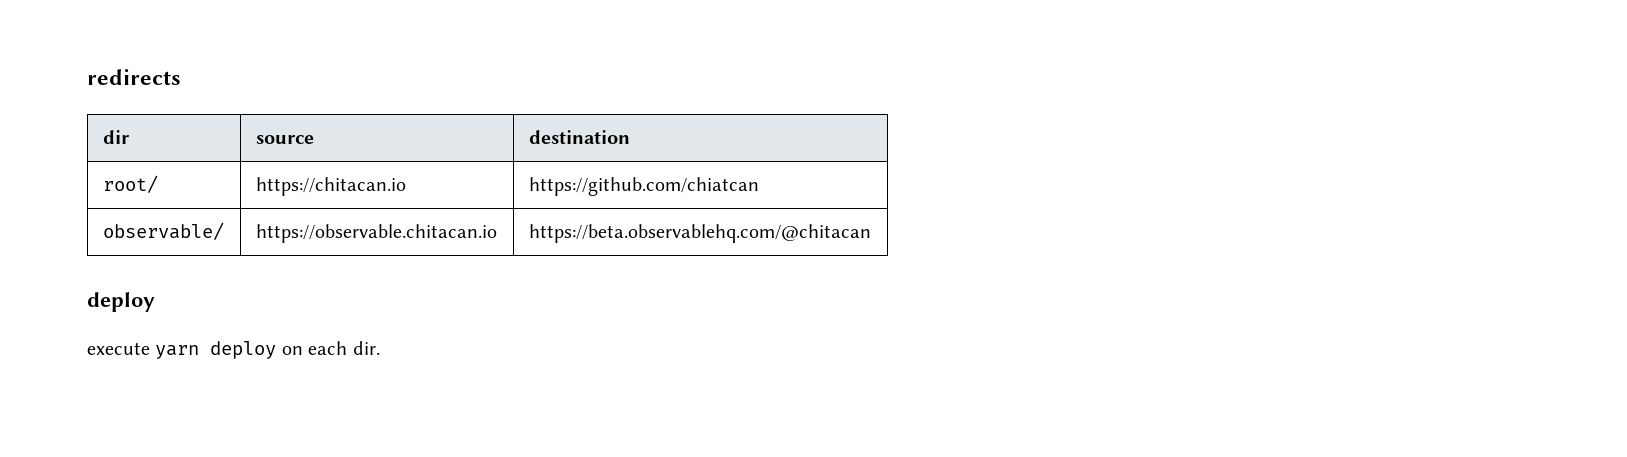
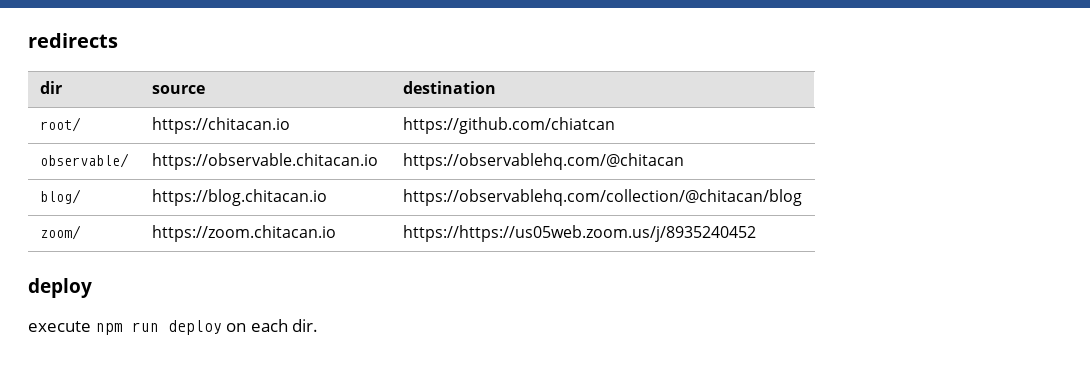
[528,224,871,243] https://beta.observablehq.com/@chitacan -> [402,153,684,170] [39,189,81,204] [151,189,327,206] [402,189,802,206] [39,225,81,240] [151,225,336,242] [402,225,756,242] https://observablehq.com/@chitacan // blog/ | https://blog.chitacan.io | https://observablehq.com/collection/@chitacan/blog // zoom/ | https://zoom.chitacan.io | https://https://us05web.zoom.us/j/8935240452
[155,345,200,359] yarn -> [95,322,159,335] npm run

